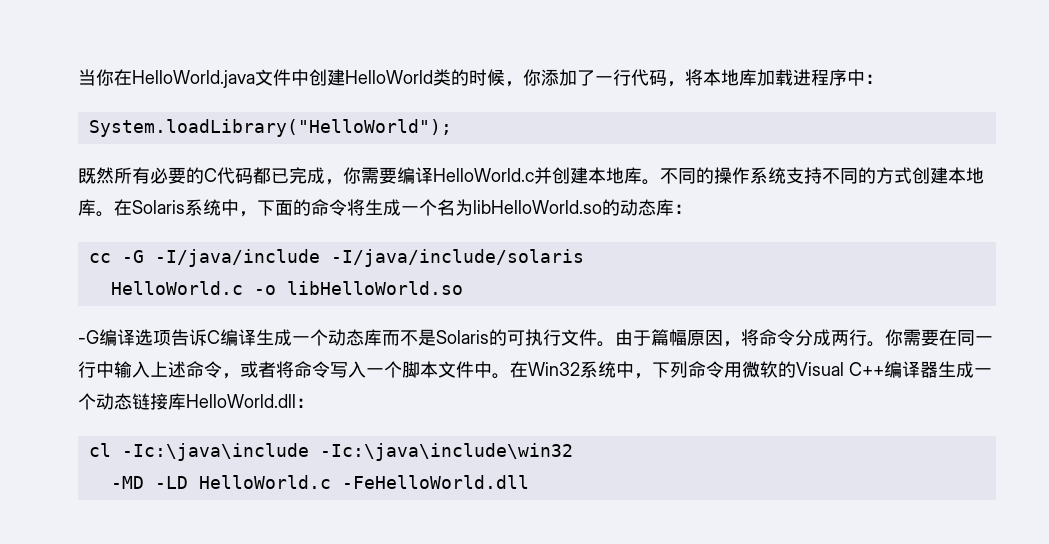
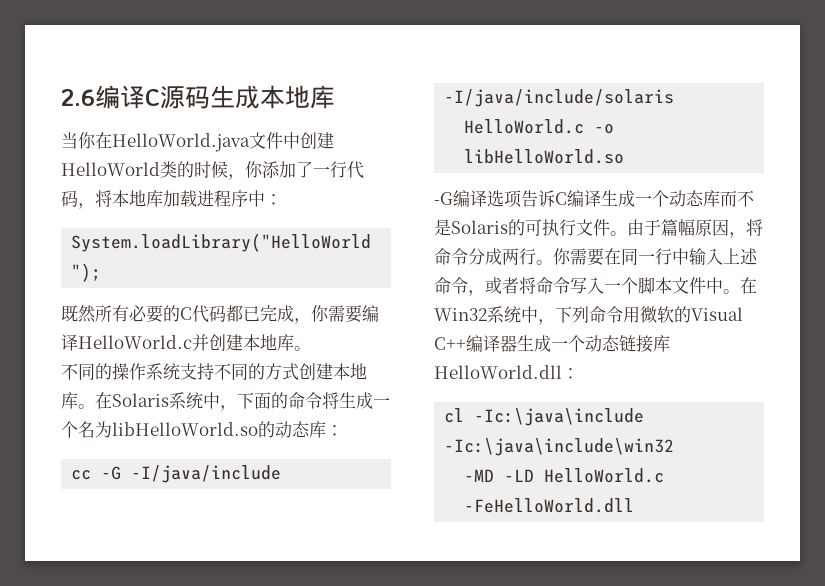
(78, 77) none -> [61,85,335,109] 2.6编译C源码生成本地库 //
(660, 182) none -> (311, 348) //

